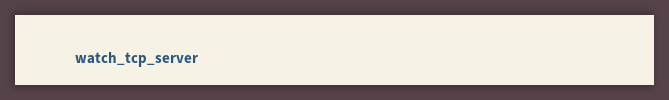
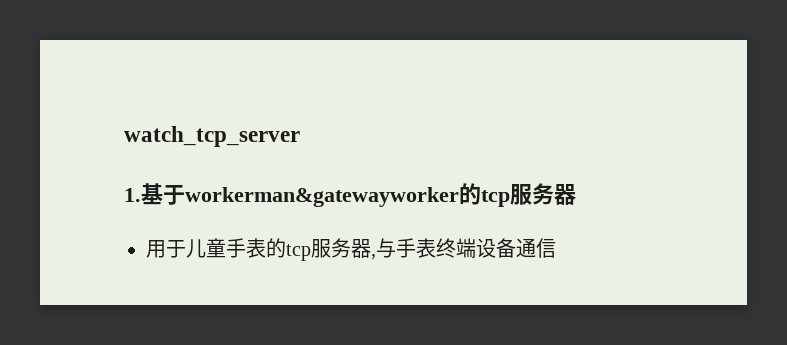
(198, 59) none -> [124,183,576,207] [146,238,556,261] // 1.基于workerman&gatewayworker的tcp服务器 // 用于儿童手表的tcp服务器,与手表终端设备通信

